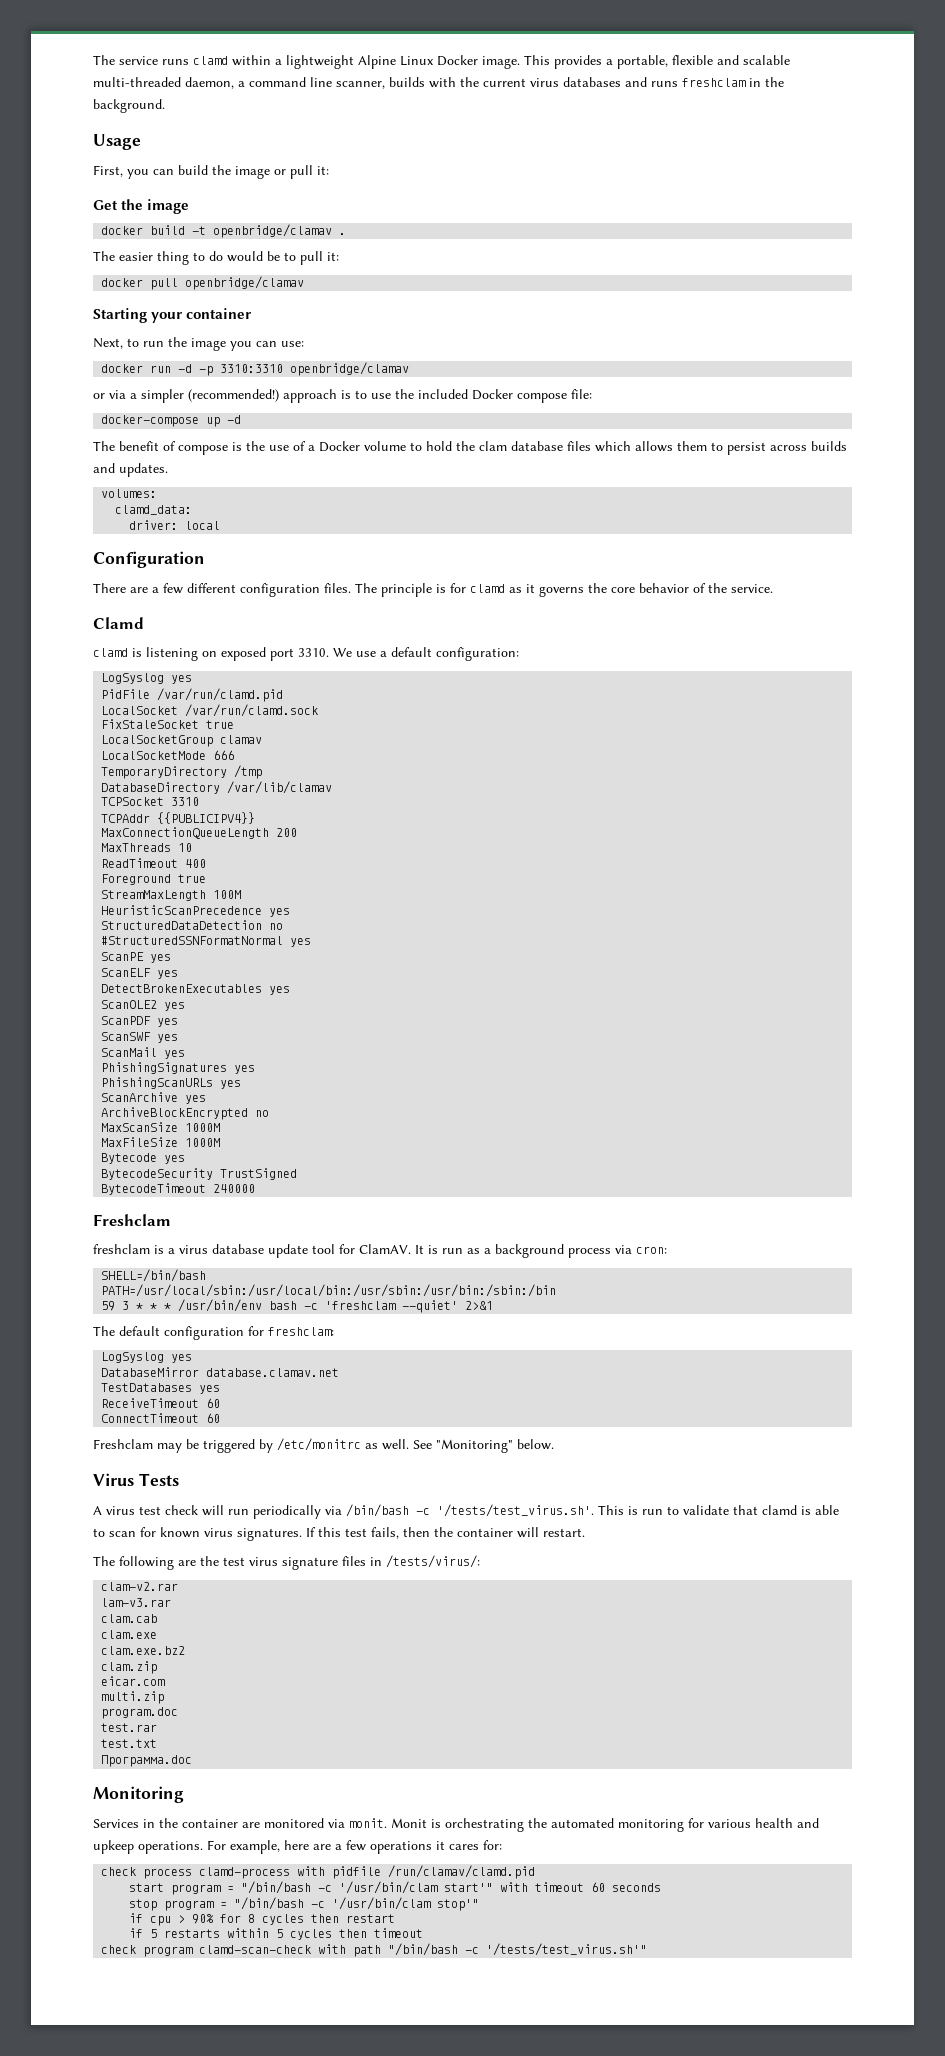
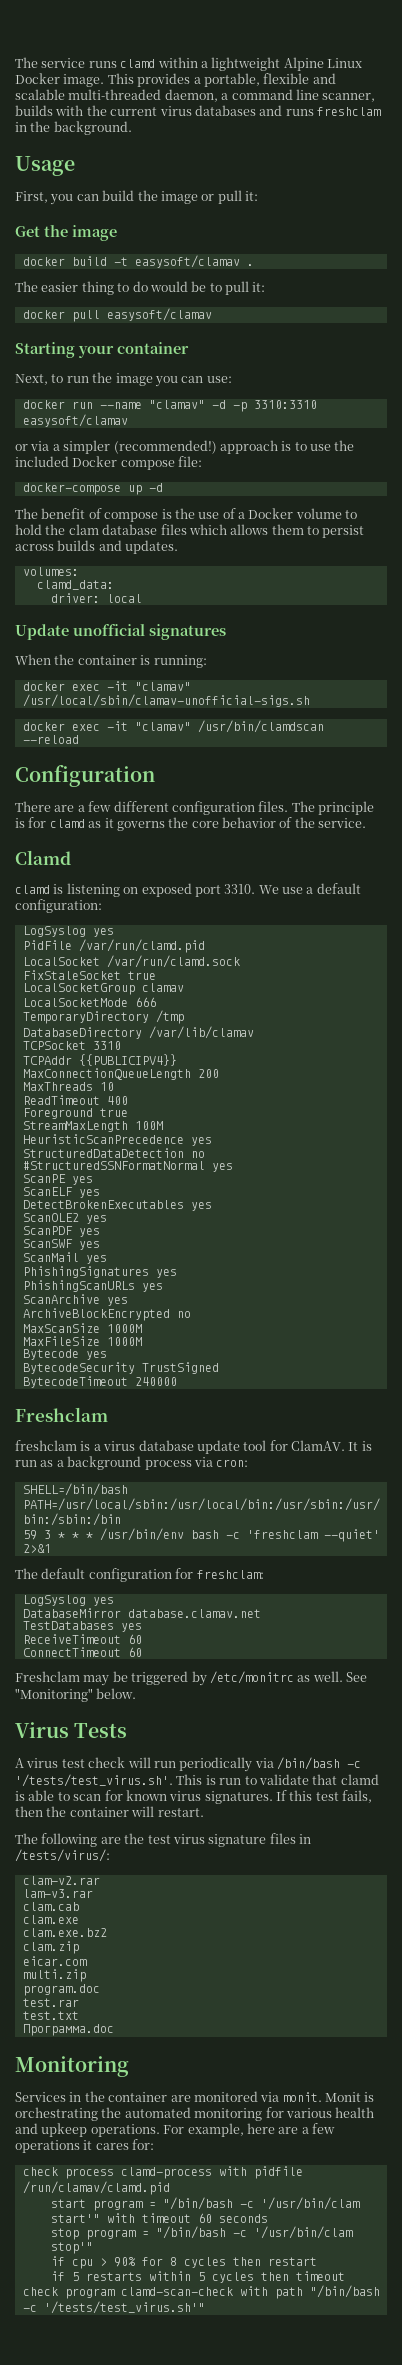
[213,224,333,238] openbridge/clamav -> [134,255,240,268] easysoft/clamav
[185,276,305,290] openbridge/clamav -> [106,308,212,321] easysoft/clamav
(172, 369) none -> [99,400,205,409] --name "clamav"
[290,362,410,376] openbridge/clamav -> [22,414,128,427] easysoft/clamav
(221, 525) none -> [15,624,226,640] [15,654,207,668] [22,681,191,691] [22,694,310,707] [22,720,324,733] [22,735,79,744] // Update unofficial signatures // When the container is running: // docker exec -it "clamav" /usr/local/sbin/clamav-unofficial-sigs.sh // docker exec -it "clamav" /usr/bin/clamdscan --reload

